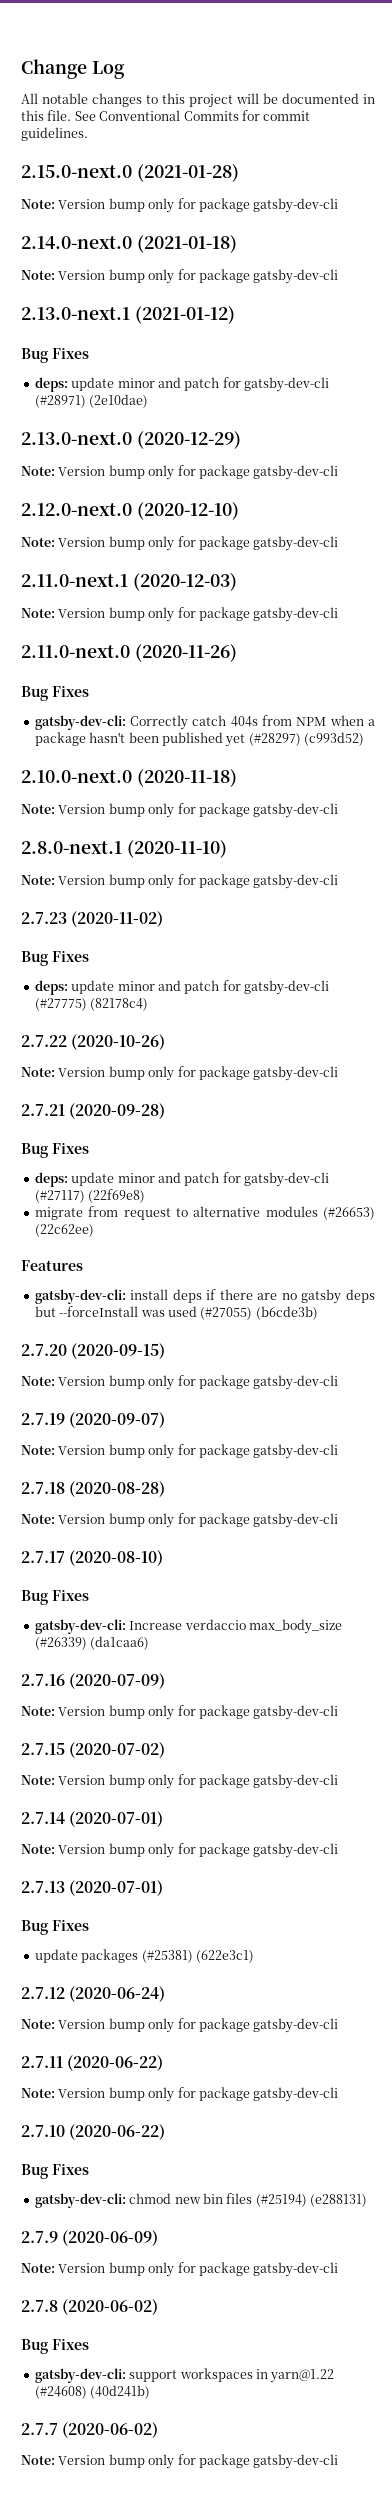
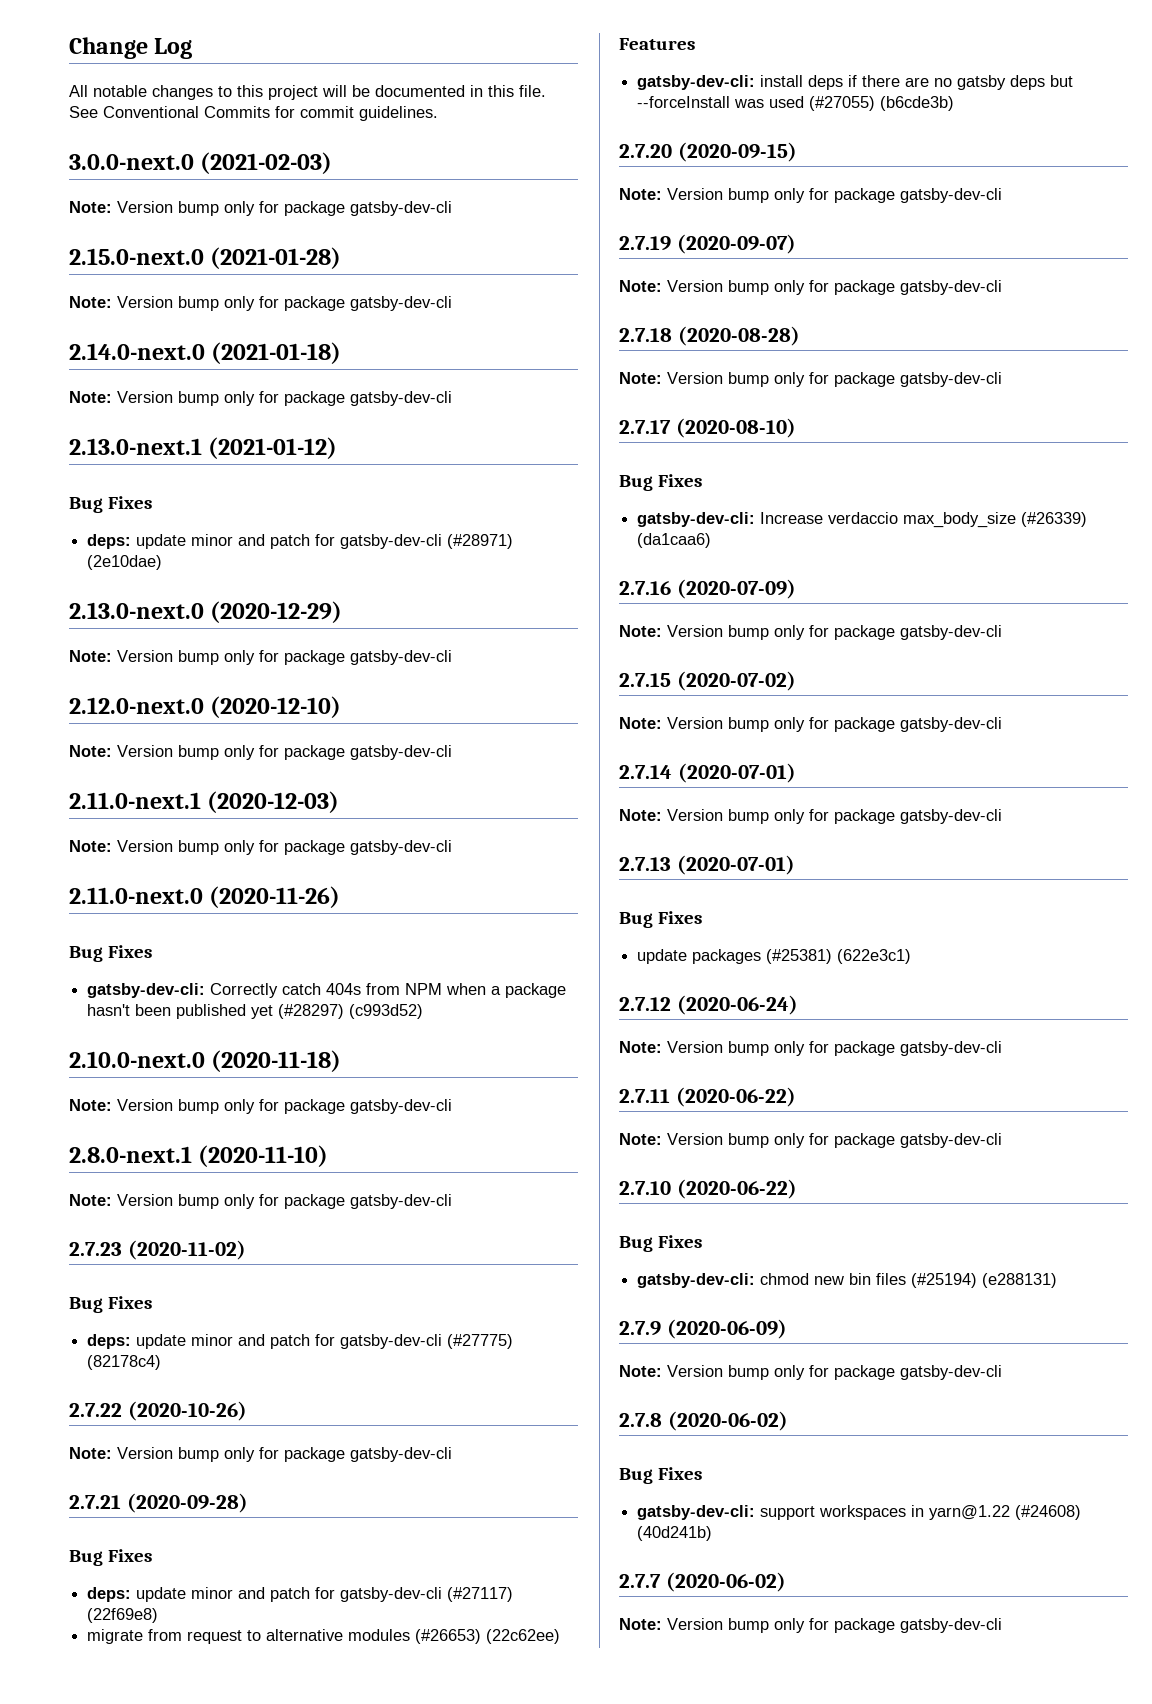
(88, 134) none -> [69,152,333,174] [69,201,452,216] // 3.0.0-next.0 (2021-02-03) // Note: Version bump only for package gatsby-dev-cli

